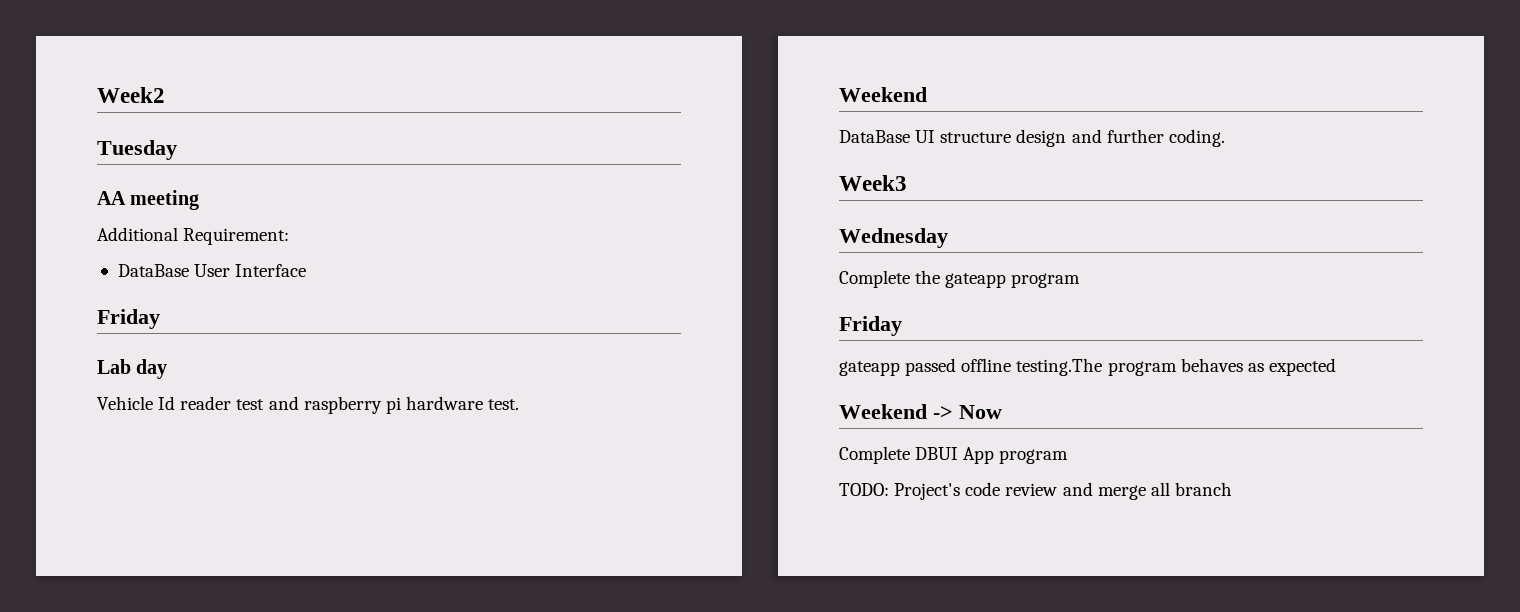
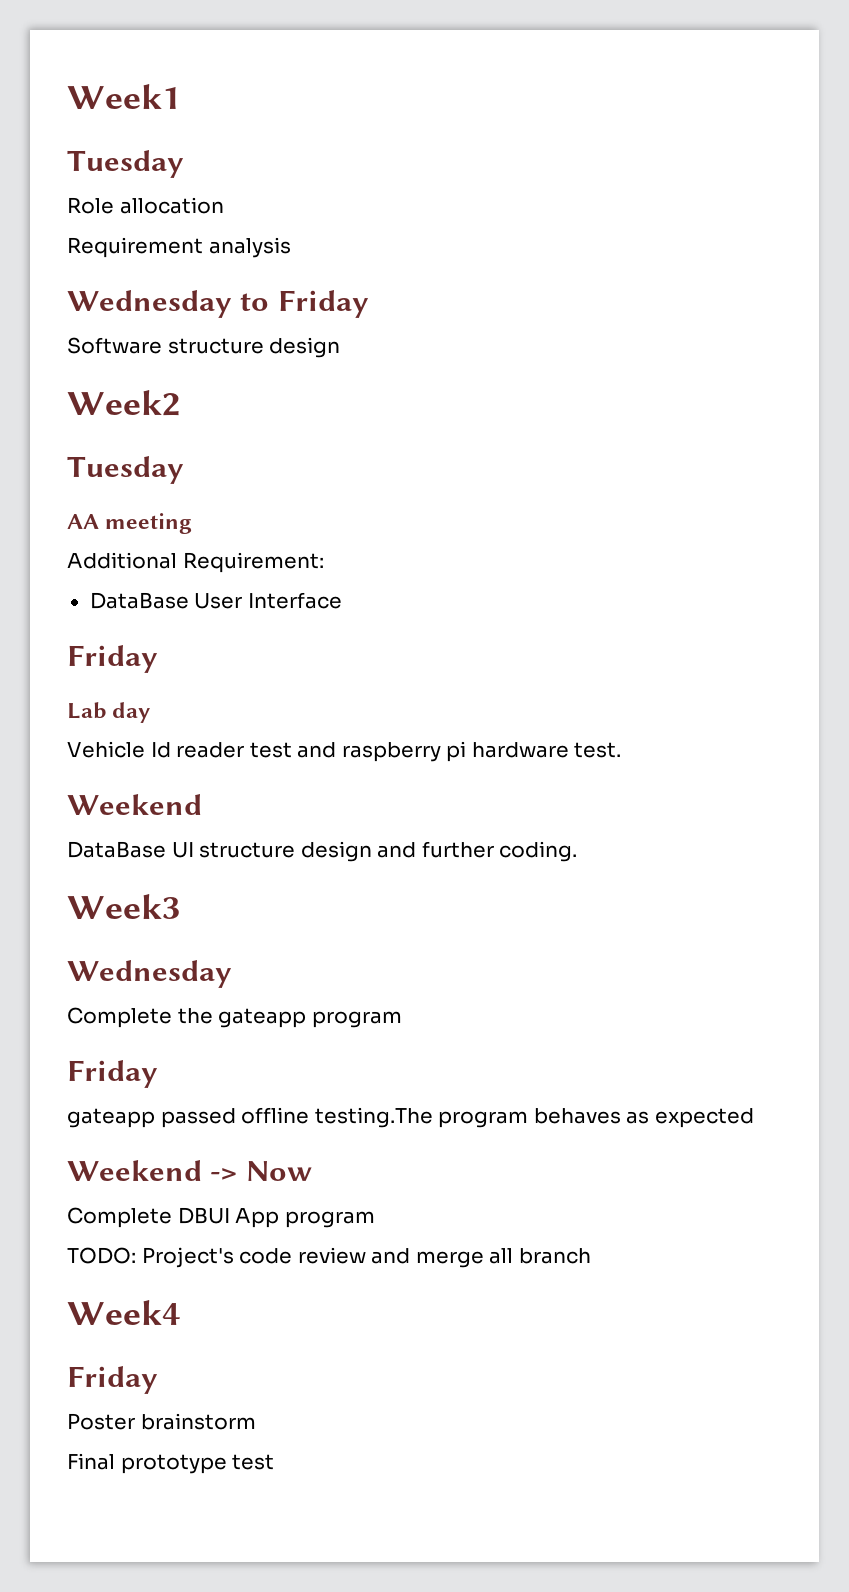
(97, 95) none -> [67,84,181,109] [67,150,184,178] [67,197,224,214] [67,237,291,258] [67,290,369,318] [67,337,341,358] Week1 // Tuesday // Role allocation // Requirement analysis // Wednesday to Friday // Software structure design //
(1232, 489) none -> [67,1300,181,1325] [67,1366,158,1394] [67,1413,256,1430] [67,1453,275,1474] // Week4 // Friday // Poster brainstorm // Final prototype test

